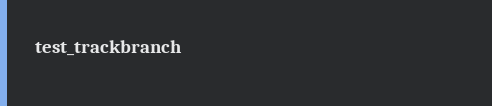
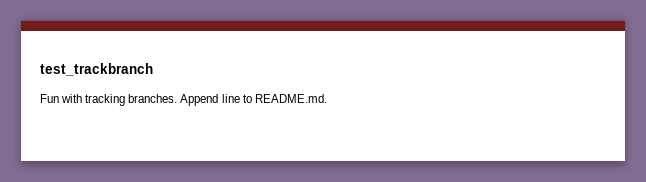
(182, 48) none -> [40,94,327,106] // Fun with tracking branches. Append line to README.md.

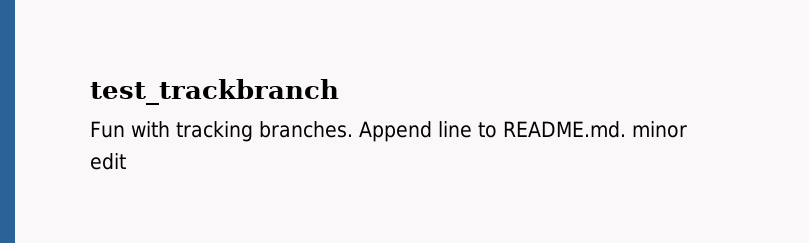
(327, 98) none -> [631,121,687,138] [90,153,126,170] minor edit

